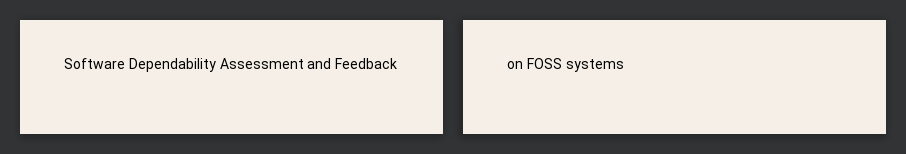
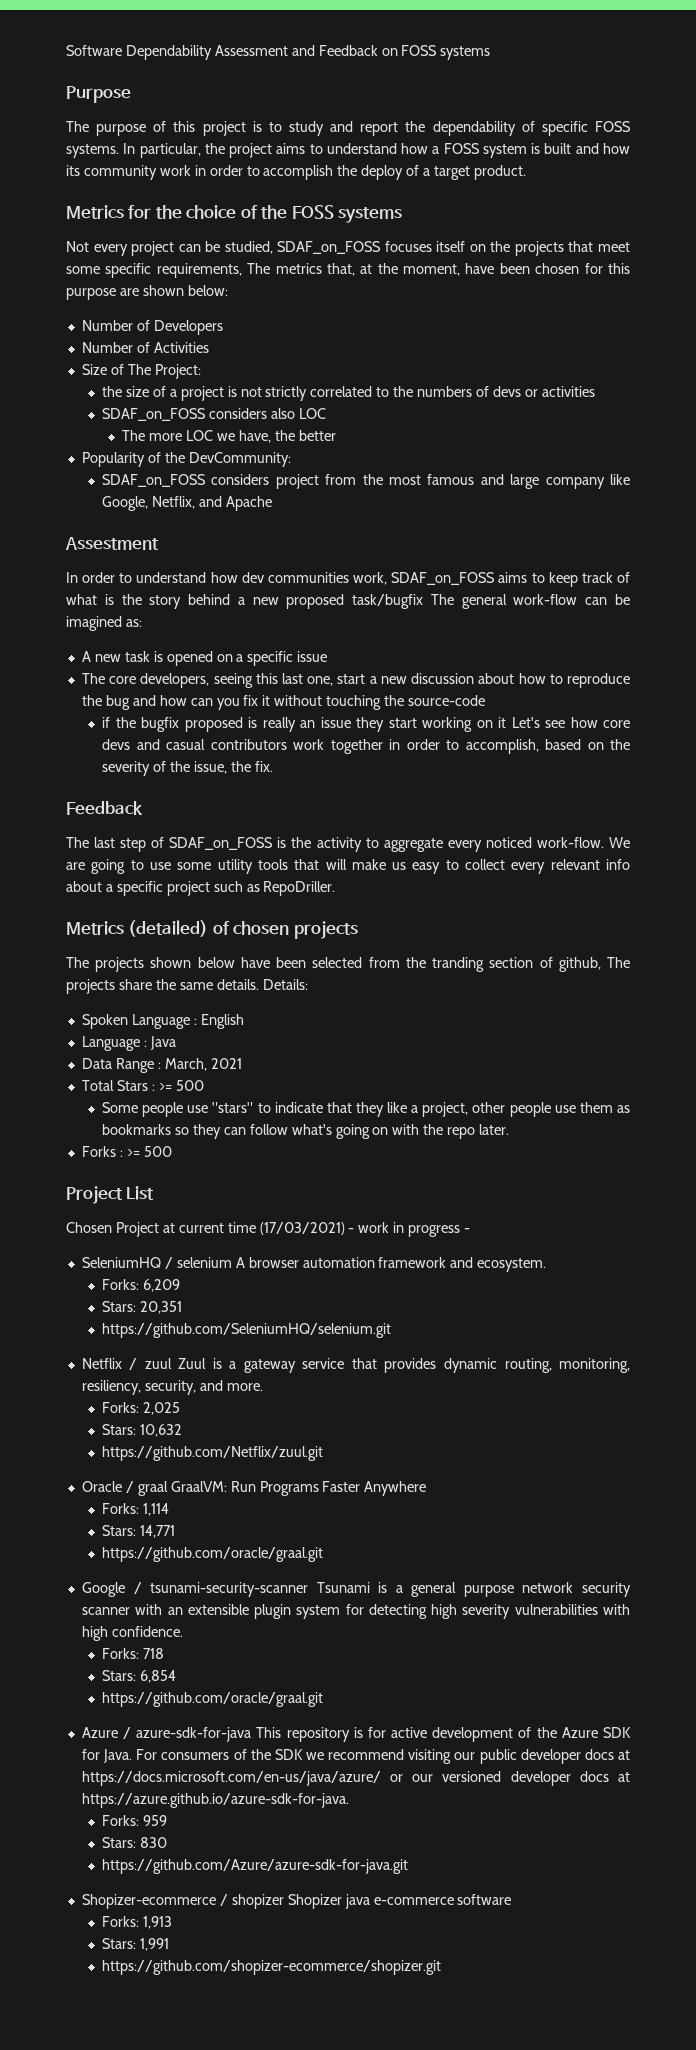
(624, 65) none -> [66,86,131,103] [66,121,632,136] [66,143,630,158] [66,165,526,180] [66,205,403,223] [66,241,631,256] [66,263,630,278] [66,285,228,300] [81,320,223,335] [81,342,209,353] [81,364,201,379] [102,386,595,401] [102,408,326,421] [122,430,336,443] [81,452,291,467] [102,474,630,489] [102,496,272,511] [65,537,159,550] [66,572,630,587] [66,594,630,609] [66,616,142,631] [81,651,328,666] [81,673,630,688] [81,695,486,710] [102,717,630,732] [102,739,630,754] [102,761,273,776] [66,801,143,815] [66,837,631,852] [66,859,630,874] [66,881,336,896] [66,920,358,939] [66,957,630,972] [66,979,308,994] [81,1014,244,1029] [81,1036,176,1051] [81,1058,242,1073] [81,1080,204,1091] [102,1102,630,1117] [102,1124,510,1139] [81,1146,172,1157] [66,1186,155,1204] [66,1222,471,1237] [81,1257,547,1272] [102,1279,180,1292] [102,1301,182,1314] [102,1323,392,1338] [81,1358,630,1373] [81,1380,263,1395] [102,1402,180,1415] [102,1424,182,1437] [102,1446,324,1461] [81,1481,427,1496] [102,1503,169,1516] [102,1525,175,1538] [102,1547,324,1562] [81,1582,631,1597] [81,1604,630,1619] [81,1626,183,1641] [102,1648,164,1659] [102,1670,176,1683] [102,1692,324,1707] [81,1727,632,1742] [81,1749,631,1764] [81,1771,630,1786] [81,1793,349,1808] [102,1815,167,1826] [102,1837,167,1848] [102,1859,409,1874] [81,1894,512,1909] [102,1916,172,1929] [102,1938,169,1951] [102,1960,442,1975] // Purpose // The purpose of this project is to study and report the dependability of specific FOSS systems. In particular, the project aims to understand how a FOSS system is built and how its community work in order to accomplish the deploy of a target product. // Metrics for the choice of the FOSS systems // Not every project can be studied, SDAF_on_FOSS focuses itself on the projects that meet some specific requirements, The metrics that, at the moment, have been chosen for this purpose are shown below: // Number of Developers // Number of Activities // Size of The Project: // the size of a project is not strictly correlated to the numbers of devs or activities // SDAF_on_FOSS considers also LOC // The more LOC we have, the better // Popularity of the DevCommunity: // SDAF_on_FOSS considers project from the most famous and large company like Google, Netflix, and Apache // Assestment // In order to understand how dev communities work, SDAF_on_FOSS aims to keep track of what is the story behind a new proposed task/bugfix The general work-flow can be imagined as: // A new task is opened on a specific issue // The core developers, seeing this last one, start a new discussion about how to reproduce the bug and how can you fix it without touching the source-code // if the bugfix proposed is really an issue they start working on it Let's see how core devs and casual contributors work together in order to accomplish, based on the severity of the issue, the fix. // Feedback // The last step of SDAF_on_FOSS is the activity to aggregate every noticed work-flow. We are going to use some utility tools that will make us easy to collect every relevant info about a specific project such as RepoDriller. // Metrics (detailed) of chosen projects // The projects shown below have been selected from the tranding section of github, The projects share the same details. Details: // Spoken Language : English // Language : Java // Data Range : March, 2021 // Total Stars : >= 500 // Some people use "stars" to indicate that they like a project, other people use them as bookmarks so they can follow what's going on with the repo later. // Forks : >= 500 // Project List // Chosen Project at current time (17/03/2021) - work in progress - // SeleniumHQ / selenium A browser automation framework and ecosystem. // Forks: 6,209 // Stars: 20,351 // https://github.com/SeleniumHQ/selenium.git // Netflix / zuul Zuul is a gateway service that provides dynamic routing, monitoring, resiliency, security, and more. // Forks: 2,025 // Stars: 10,632 // https://github.com/Netflix/zuul.git // Oracle / graal GraalVM: Run Programs Faster Anywhere // Forks: 1,114 // Stars: 14,771 // https://github.com/oracle/graal.git // Google / tsunami-security-scanner Tsunami is a general purpose network security scanner with an extensible plugin system for detecting high severity vulnerabilities with high confidence. // Forks: 718 // Stars: 6,854 // https://github.com/oracle/graal.git // Azure / azure-sdk-for-java This repository is for active development of the Azure SDK for Java. For consumers of the SDK we recommend visiting our public developer docs at https://docs.microsoft.com/en-us/java/azure/ or our versioned developer docs at https://azure.github.io/azure-sdk-for-java. // Forks: 959 // Stars: 830 // https://github.com/Azure/azure-sdk-for-java.git // Shopizer-ecommerce / shopizer Shopizer java e-commerce software // Forks: 1,913 // Stars: 1,991 // https://github.com/shopizer-ecommerce/shopizer.git

